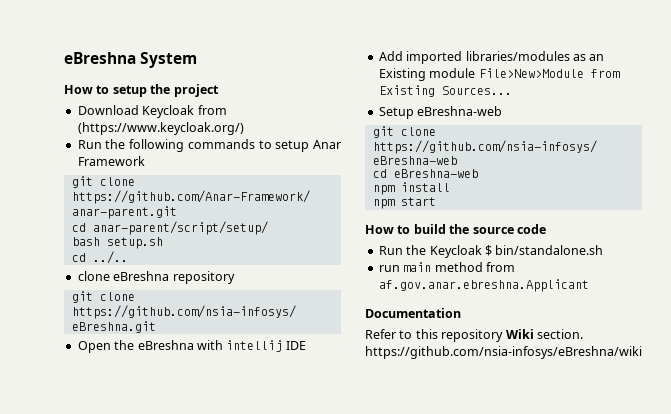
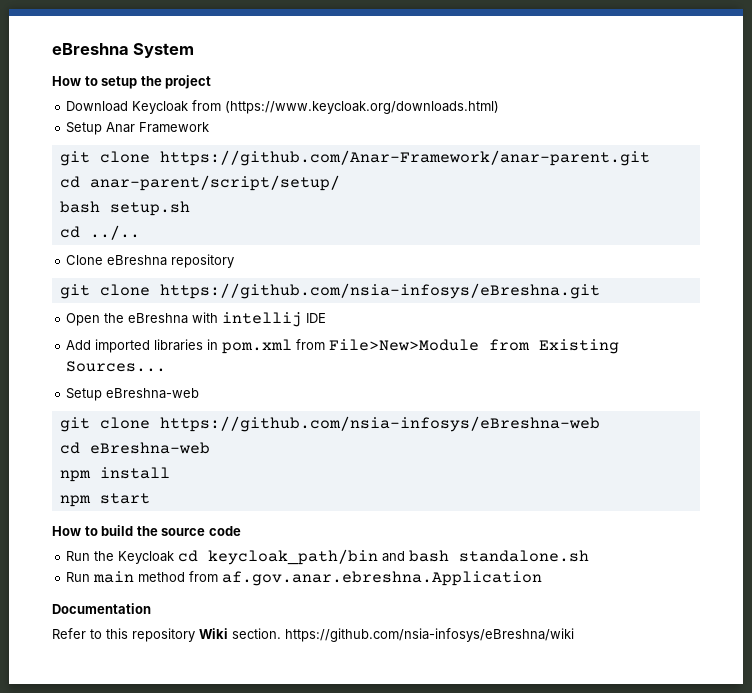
[77,122,244,135] [77,139,310,152] (https://www.keycloak.org/) // Run the following commands to setup -> [225,101,500,114] [66,122,103,135] (https://www.keycloak.org/downloads.html) // Setup
[77,271,110,281] clone -> [66,255,104,265] Clone
[465,51,605,61] [378,68,476,81] libraries/modules as an Existing module -> [154,339,326,354] libraries in pom.xml from
[484,245,604,256] [378,265,400,272] $ bin/standalone.sh // run -> [178,549,590,565] [66,572,91,582] cd keycloak_path/bin and bash standalone.sh // Run
[378,279,589,292] af.gov.anar.ebreshna.Applicant -> [222,571,543,586] af.gov.anar.ebreshna.Application

